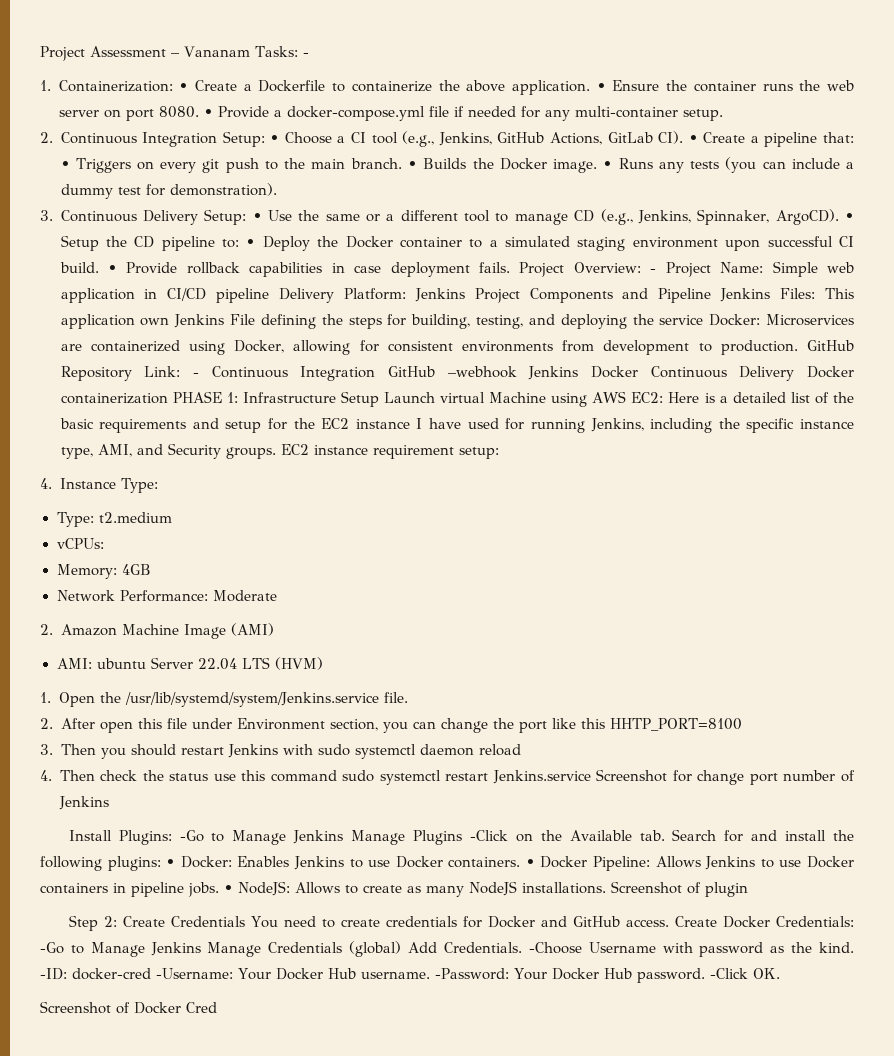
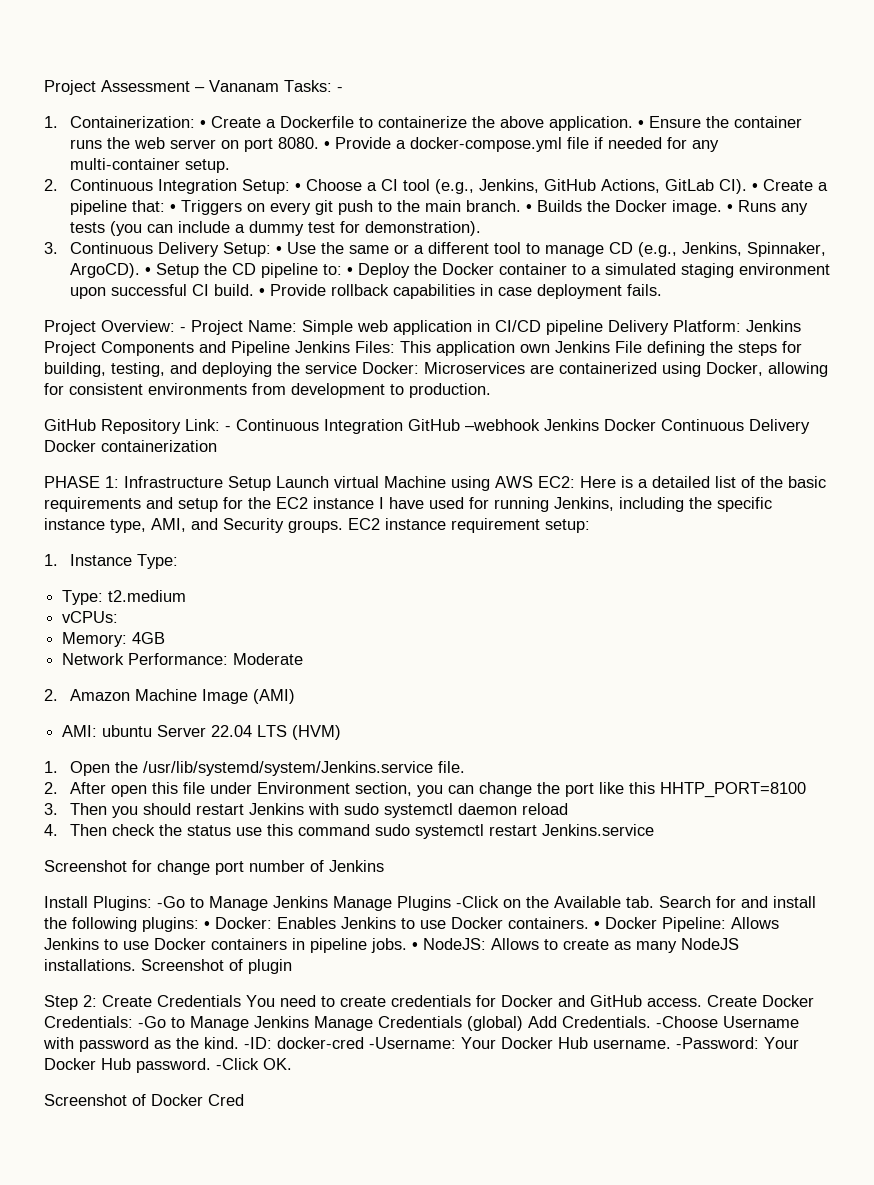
(510, 267) none -> (662, 290) //
(798, 347) none -> (491, 390) //
(168, 398) none -> (217, 446) //
[40,478,52,489] 4. -> [44,554,58,566] 1.
(591, 777) none -> (654, 830) //

